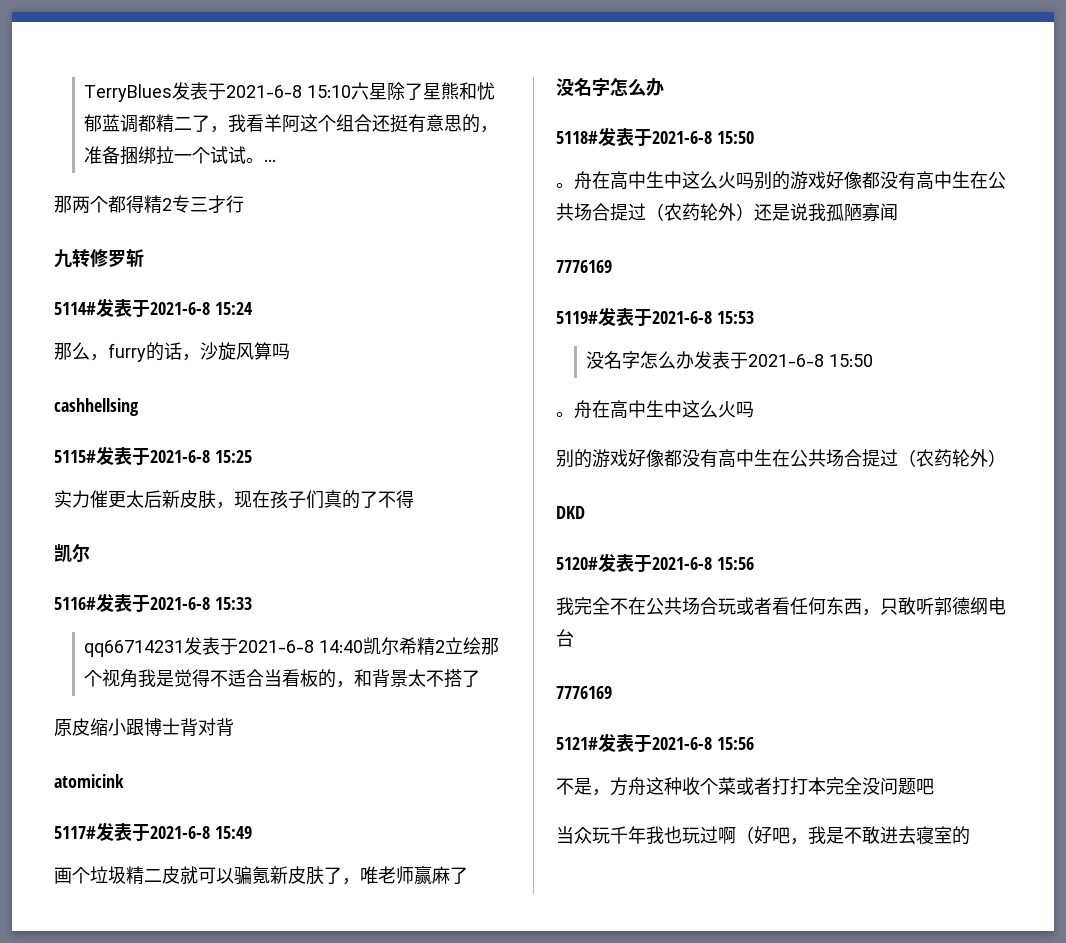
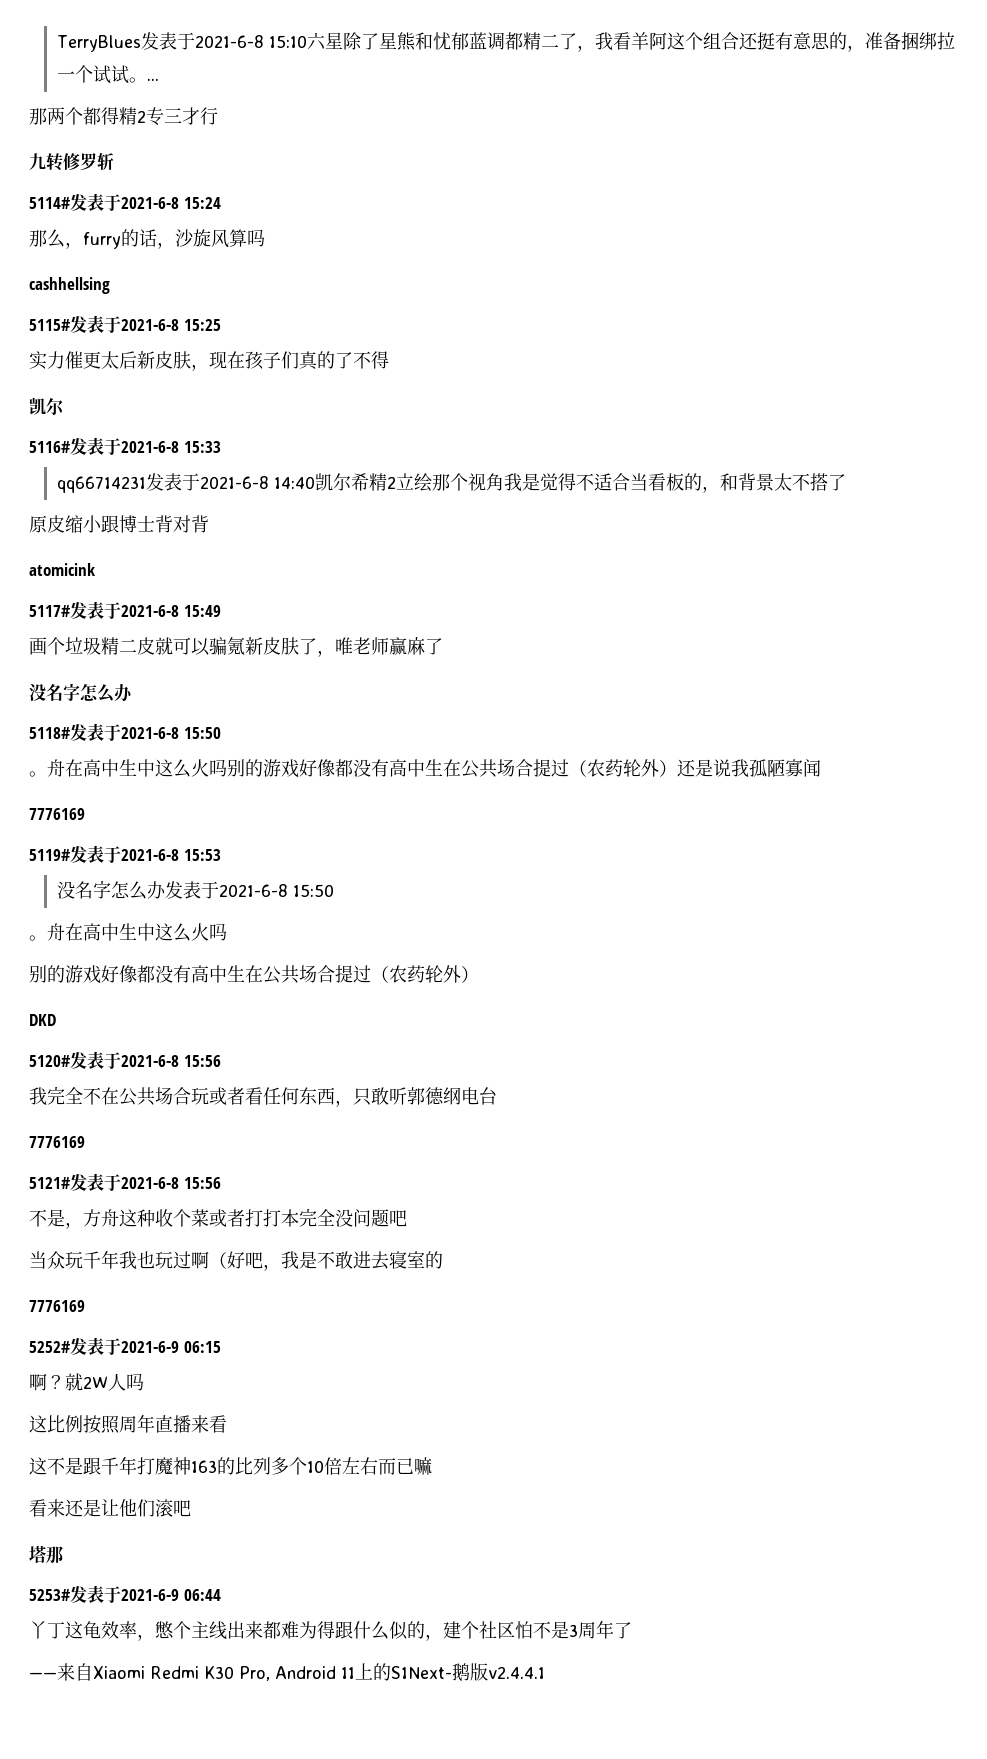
(970, 835) none -> [29,1300,85,1312] [29,1337,221,1355] [29,1373,144,1391] [29,1414,227,1434] [29,1456,432,1475] [29,1499,191,1517] [29,1545,63,1563] [29,1585,221,1603] [29,1620,632,1641] [29,1663,545,1682] // 7776169 // 5252#发表于2021-6-9 06:15 // 啊？就2W人吗 // 这比例按照周年直播来看 // 这不是跟千年打魔神163的比列多个10倍左右而已嘛 // 看来还是让他们滚吧 // 塔那 // 5253#发表于2021-6-9 06:44 // 丫丁这龟效率，憋个主线出来都难为得跟什么似的，建个社区怕不是3周年了 // ——来自Xiaomi Redmi K30 Pro, Android 11上的S1Next-鹅版v2.4.4.1

